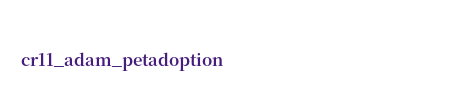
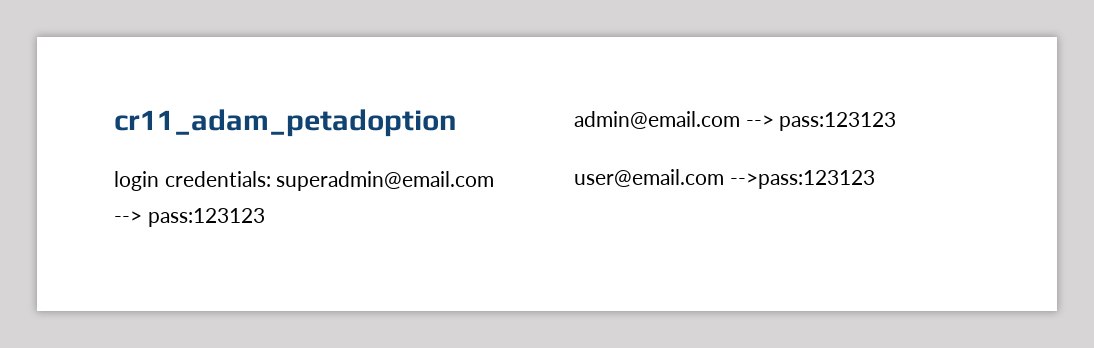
(223, 61) none -> [114,171,495,191] [114,208,265,227] [574,111,897,131] [574,169,875,189] // login credentials: superadmin@email.com --> pass:123123 // admin@email.com --> pass:123123 // user@email.com -->pass:123123

